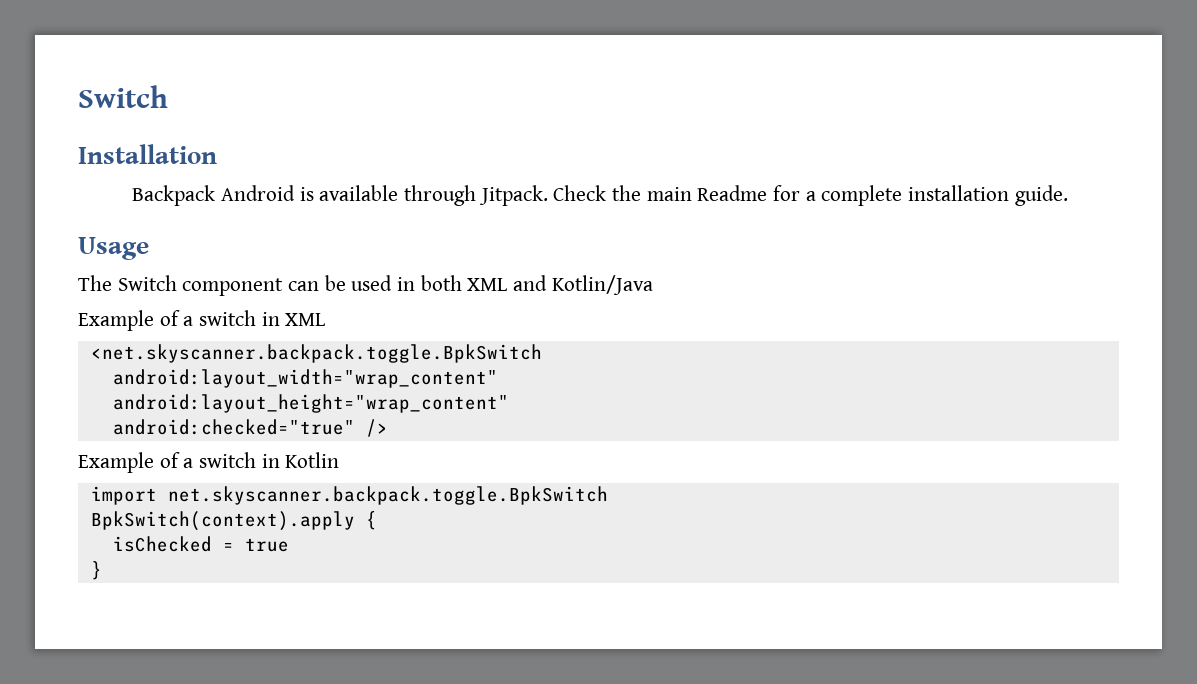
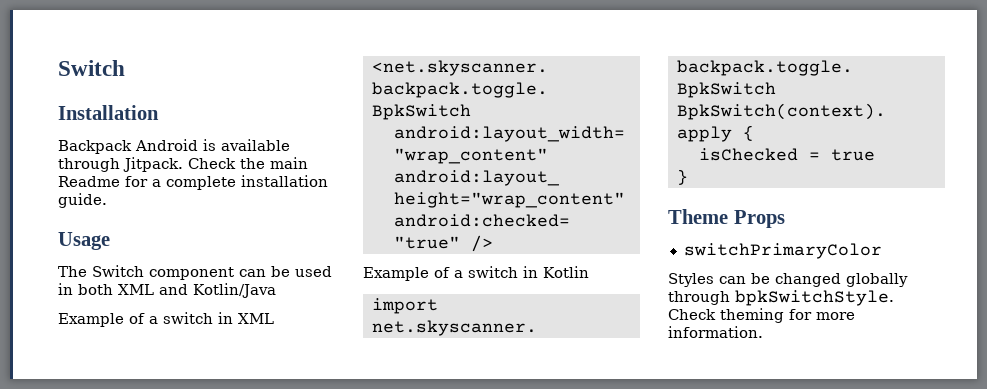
(102, 570) none -> [668,209,785,228] [683,243,882,259] [668,273,908,287] [668,290,894,306] [668,308,855,323] [668,326,763,338] // Theme Props // switchPrimaryColor // Styles can be changed globally through bpkSwitchStyle. Check theming for more information.

